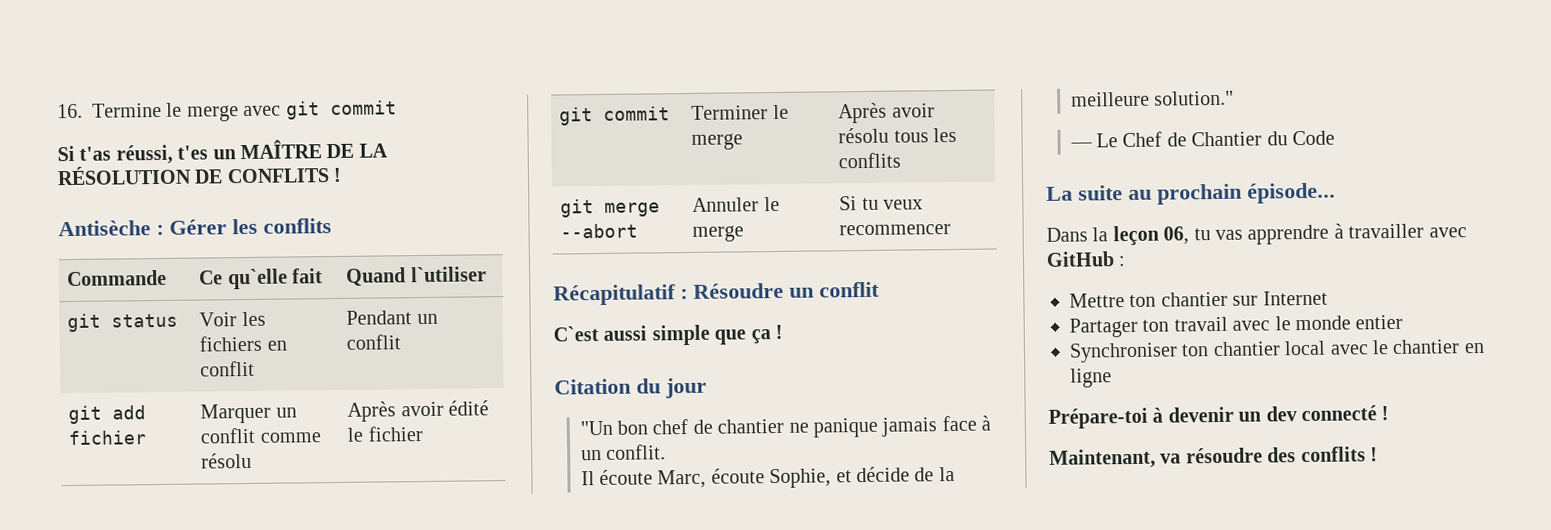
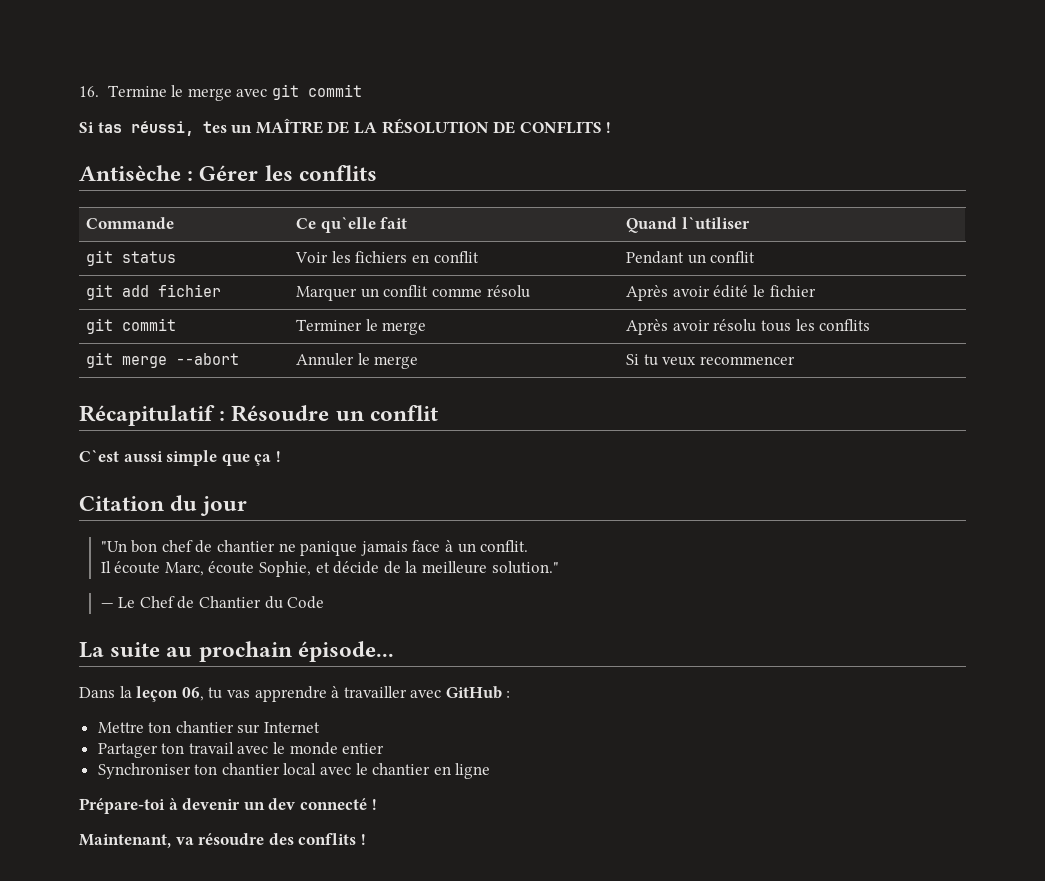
[79,144,209,165] t'as réussi, t'es -> [97,121,227,136] tas réussi, tes

